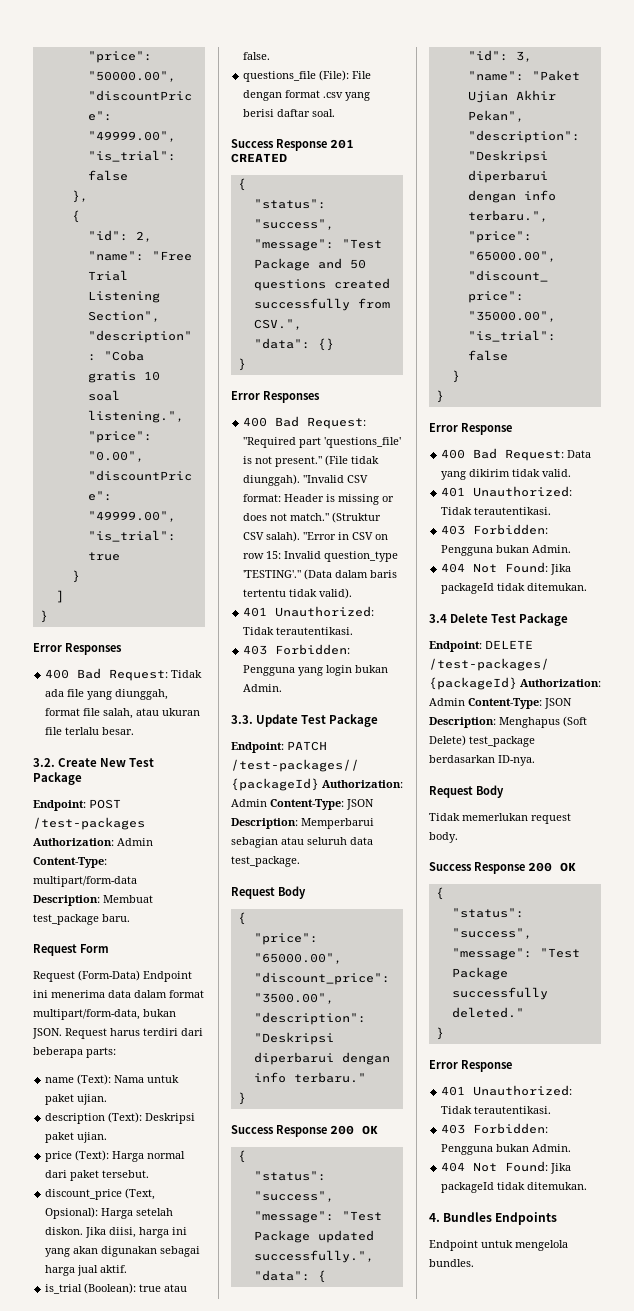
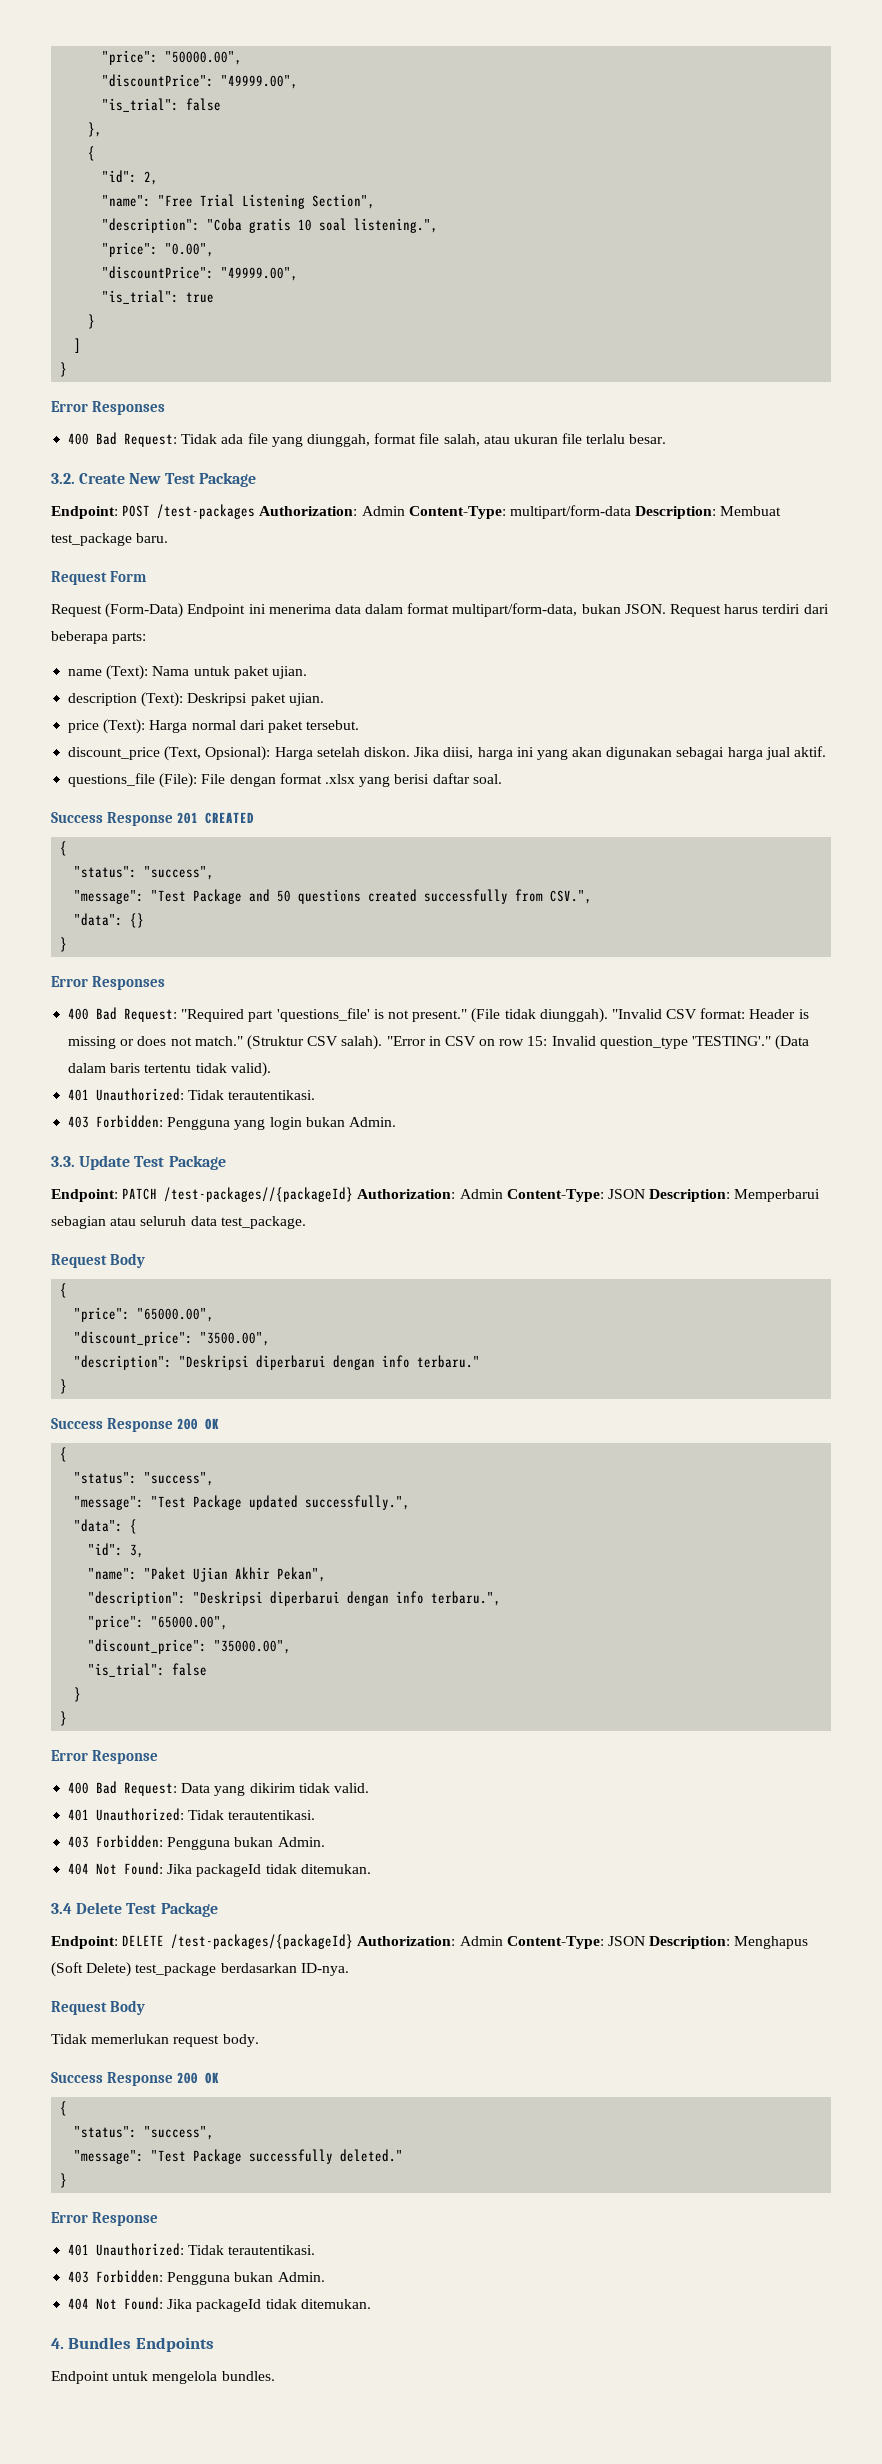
[45,1283,188,1294] [243,52,271,60] // is_trial (Boolean): true atau false. -> (827, 751) none
[323,92,344,98] .csv -> [324,774,355,784] .xlsx

